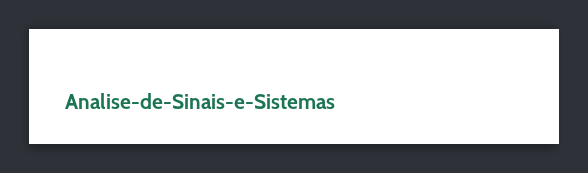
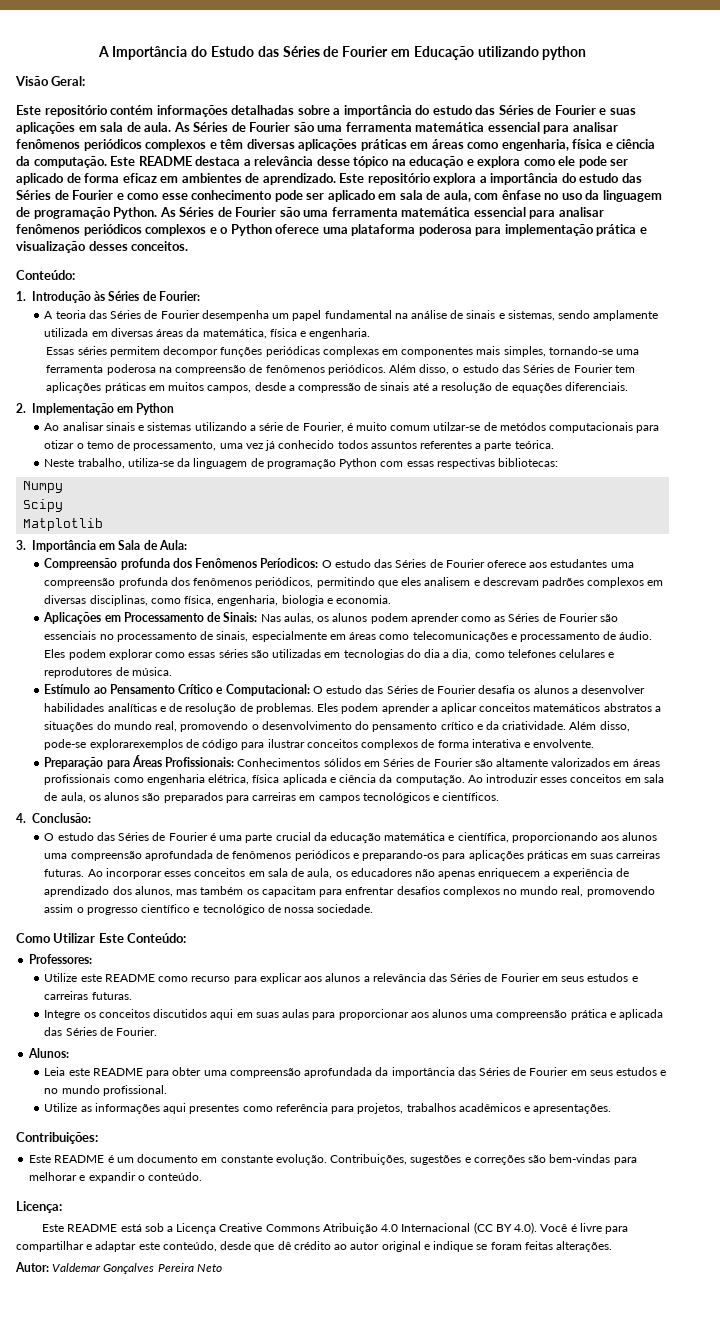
[65,93,335,109] Analise-de-Sinais-e-Sistemas -> [97,46,587,60] [15,76,86,86] [16,105,636,117] [16,122,618,134] [16,139,656,151] [16,156,629,168] [16,173,642,185] [16,190,662,202] [16,207,604,219] [16,224,647,236] [16,241,189,253] [16,270,75,280] [16,291,200,303] [44,310,659,321] [44,328,371,339] [46,346,640,357] [46,364,635,375] [46,382,628,393] [16,403,175,415] [44,422,660,433] [44,440,554,451] [44,458,558,469] [23,481,64,493] [23,499,64,512] [23,518,104,531] [16,540,187,552] [44,558,634,570] [44,577,664,588] [44,595,392,606] [43,612,619,624] [44,631,653,642] [44,649,615,660] [44,667,172,678] [44,684,646,696] [44,703,661,714] [44,721,630,732] [44,739,595,750] [44,755,660,769] [44,774,664,785] [44,792,500,803] [16,813,91,823] [44,832,658,843] [44,850,661,861] [44,868,630,879] [44,886,655,897] [44,904,374,915] [16,933,187,943] [29,954,93,964] [44,973,638,984] [44,991,132,1000] [44,1009,664,1020] [44,1027,158,1036] [28,1048,70,1058] [44,1067,667,1078] [44,1085,167,1096] [44,1103,612,1114] [16,1132,98,1144] [29,1154,637,1165] [29,1172,203,1183] [16,1201,62,1213] [42,1222,629,1234] [16,1241,613,1252] [15,1262,222,1274] A Importância do Estudo das Séries de Fourier em Educação utilizando python // Visão Geral: // Este repositório contém informações detalhadas sobre a importância do estudo das Séries de Fourier e suas aplicações em sala de aula. As Séries de Fourier são uma ferramenta matemática essencial para analisar fenômenos periódicos complexos e têm diversas aplicações práticas em áreas como engenharia, física e ciência da computação. Este README destaca a relevância desse tópico na educação e explora como ele pode ser aplicado de forma eficaz em ambientes de aprendizado. Este repositório explora a importância do estudo das Séries de Fourier e como esse conhecimento pode ser aplicado em sala de aula, com ênfase no uso da linguagem de programação Python. As Séries de Fourier são uma ferramenta matemática essencial para analisar fenômenos periódicos complexos e o Python oferece uma plataforma poderosa para implementação prática e visualização desses conceitos. // Conteúdo: // 1. Introdução às Séries de Fourier: // A teoria das Séries de Fourier desempenha um papel fundamental na análise de sinais e sistemas, sendo amplamente utilizada em diversas áreas da matemática, física e engenharia. // Essas séries permitem decompor funções periódicas complexas em componentes mais simples, tornando-se uma ferramenta poderosa na compreensão de fenômenos periódicos. Além disso, o estudo das Séries de Fourier tem aplicações práticas em muitos campos, desde a compressão de sinais até a resolução de equações diferenciais. // 2. Implementação em Python // Ao analisar sinais e sistemas utilizando a série de Fourier, é muito comum utilzar-se de metódos computacionais para otizar o temo de processamento, uma vez já conhecido todos assuntos referentes a parte teórica. // Neste trabalho, utiliza-se da linguagem de programação Python com essas respectivas bibliotecas: // Numpy // Scipy // Matplotlib // 3. Importância em Sala de Aula: // Compreensão profunda dos Fenômenos Períodicos: O estudo das Séries de Fourier oferece aos estudantes uma compreensão profunda dos fenômenos periódicos, permitindo que eles analisem e descrevam padrões complexos em diversas disciplinas, como física, engenharia, biologia e economia. // Aplicações em Processamento de Sinais: Nas aulas, os alunos podem aprender como as Séries de Fourier são essenciais no processamento de sinais, especialmente em áreas como telecomunicações e processamento de áudio. Eles podem explorar como essas séries são utilizadas em tecnologias do dia a dia, como telefones celulares e reprodutores de música. // Estímulo ao Pensamento Crítico e Computacional: O estudo das Séries de Fourier desafia os alunos a desenvolver habilidades analíticas e de resolução de problemas. Eles podem aprender a aplicar conceitos matemáticos abstratos a situações do mundo real, promovendo o desenvolvimento do pensamento crítico e da criatividade. Além disso, pode-se explorarexemplos de código para ilustrar conceitos complexos de forma interativa e envolvente. // Preparação para Áreas Profissionais: Conhecimentos sólidos em Séries de Fourier são altamente valorizados em áreas profissionais como engenharia elétrica, física aplicada e ciência da computação. Ao introduzir esses conceitos em sala de aula, os alunos são preparados para carreiras em campos tecnológicos e científicos. // 4. Conclusão: // O estudo das Séries de Fourier é uma parte crucial da educação matemática e científica, proporcionando aos alunos uma compreensão aprofundada de fenômenos periódicos e preparando-os para aplicações práticas em suas carreiras futuras. Ao incorporar esses conceitos em sala de aula, os educadores não apenas enriquecem a experiência de aprendizado dos alunos, mas também os capacitam para enfrentar desafios complexos no mundo real, promovendo assim o progresso científico e tecnológico de nossa sociedade. // Como Utilizar Este Conteúdo: // Professores: // Utilize este README como recurso para explicar aos alunos a relevância das Séries de Fourier em seus estudos e carreiras futuras. // Integre os conceitos discutidos aqui em suas aulas para proporcionar aos alunos uma compreensão prática e aplicada das Séries de Fourier. // Alunos: // Leia este README para obter uma compreensão aprofundada da importância das Séries de Fourier em seus estudos e no mundo profissional. // Utilize as informações aqui presentes como referência para projetos, trabalhos acadêmicos e apresentações. // Contribuições: // Este README é um documento em constante evolução. Contribuições, sugestões e correções são bem-vindas para melhorar e expandir o conteúdo. // Licença: // Este README está sob a Licença Creative Commons Atribuição 4.0 Internacional (CC BY 4.0). Você é livre para compartilhar e adaptar este conteúdo, desde que dê crédito ao autor original e indique se foram feitas alterações. // Autor: Valdemar Gonçalves Pereira Neto

